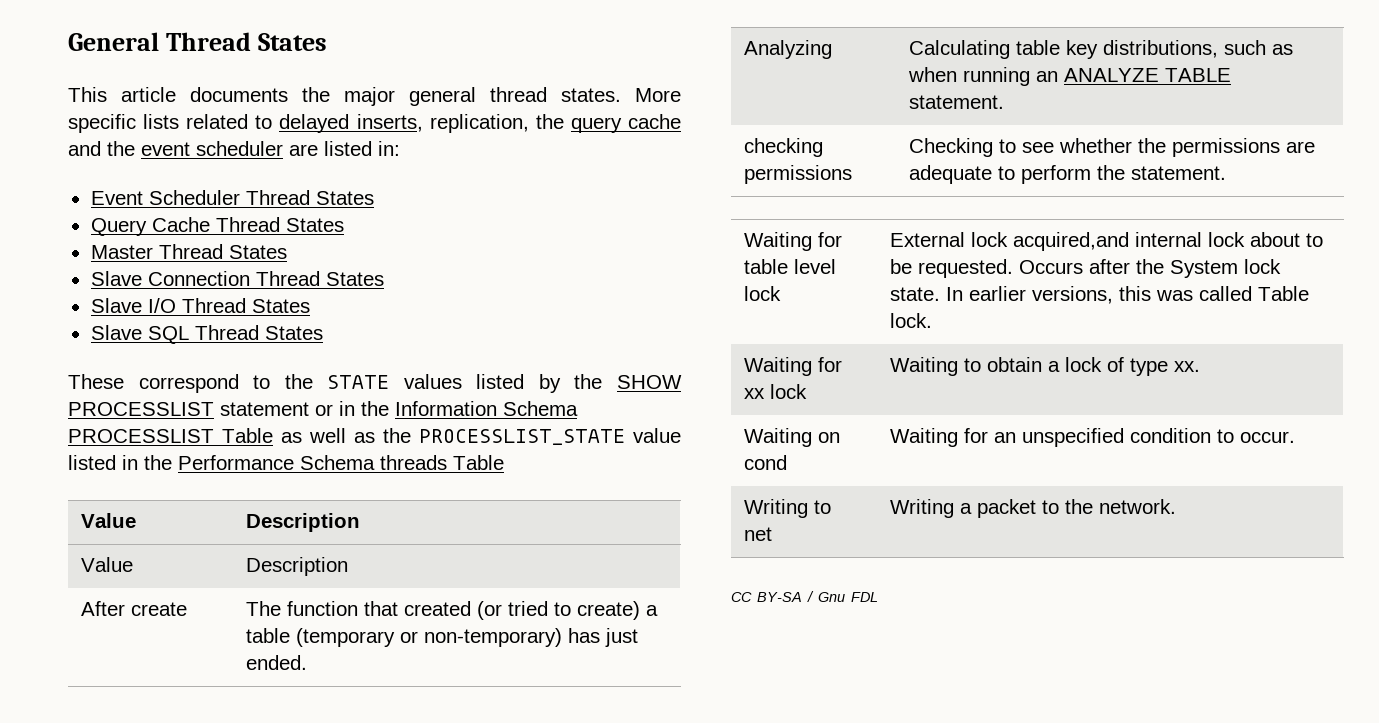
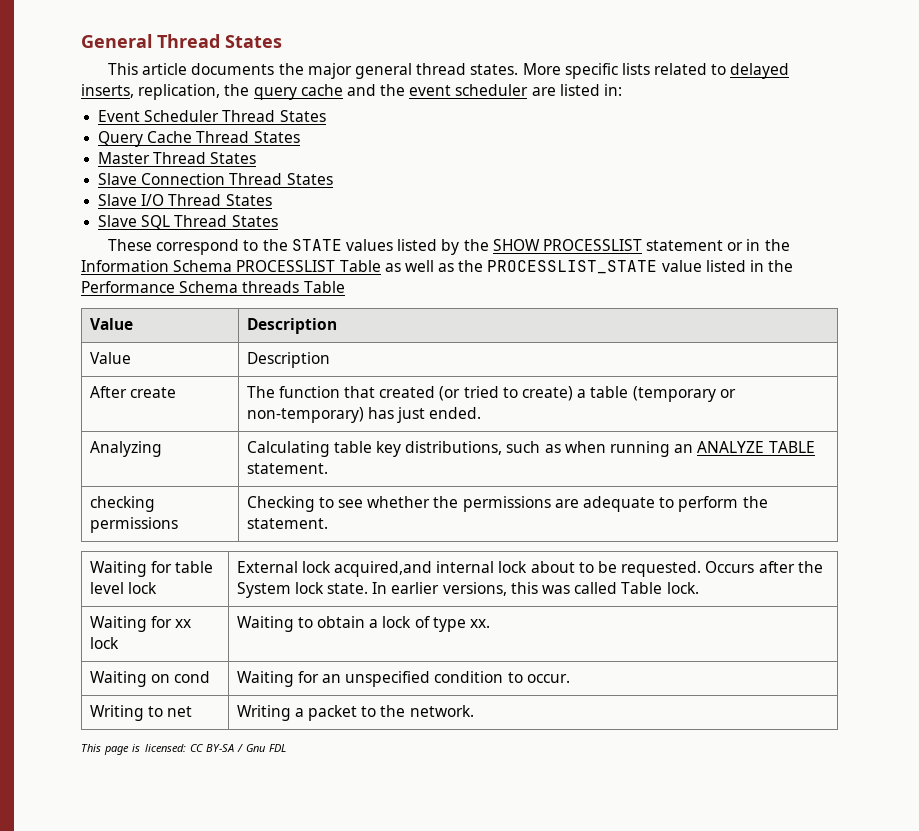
(1177, 506) none -> [81,744,186,755] This page is licensed:

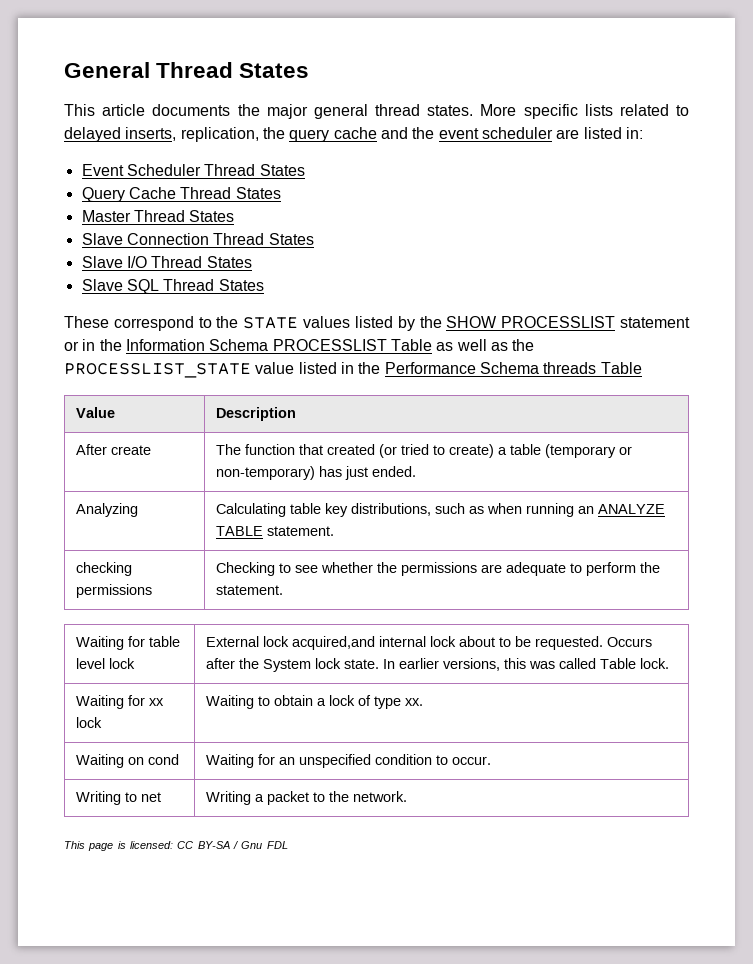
[89,352,131,364] [246,352,330,368] // Value | Description -> (296, 414) none

